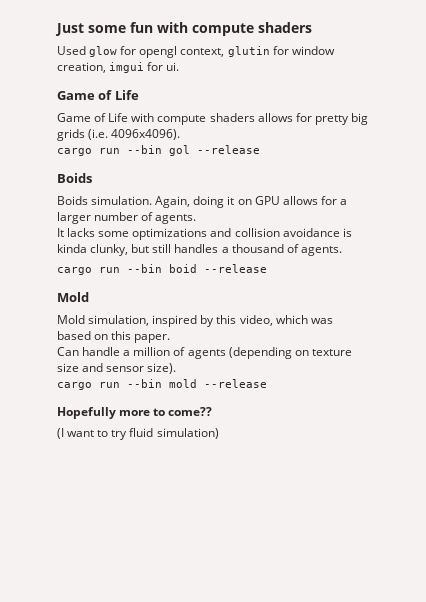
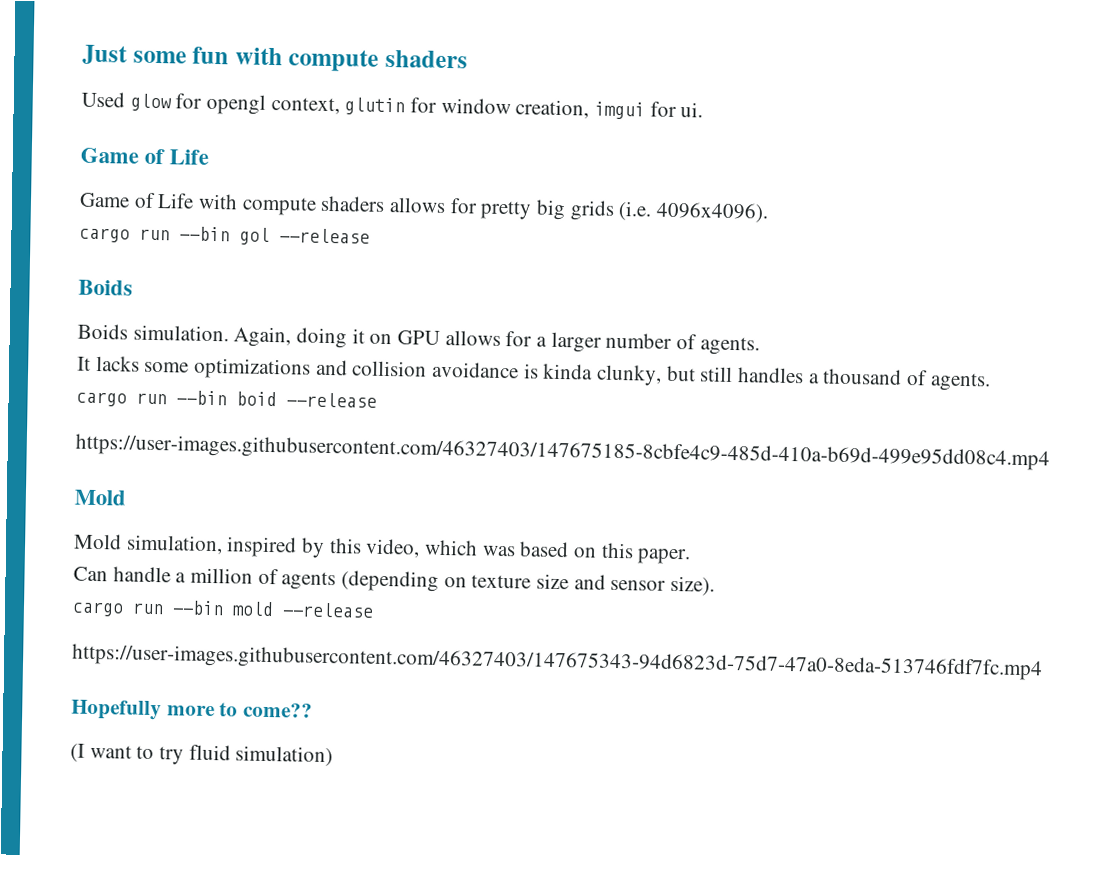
(267, 268) none -> [75,433,1050,471] // https://user-images.githubusercontent.com/46327403/147675185-8cbfe4c9-485d-410a-b69d-499e95dd08c4.mp4
(267, 383) none -> [72,643,1043,681] // https://user-images.githubusercontent.com/46327403/147675343-94d6823d-75d7-47a0-8eda-513746fdf7fc.mp4

